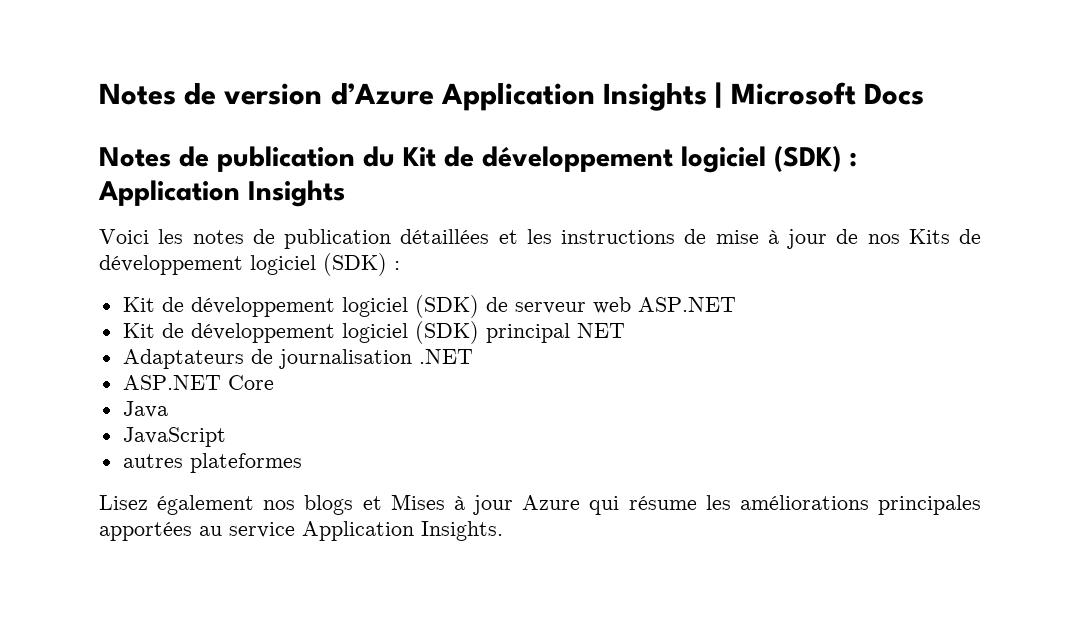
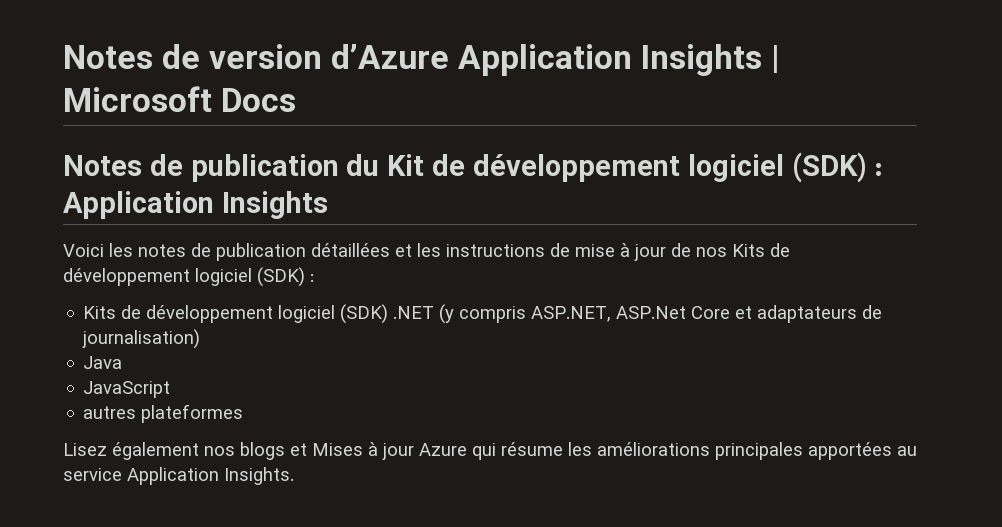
[122,295,736,318] [122,321,625,344] [122,349,473,369] [122,375,274,390] Kit de développement logiciel (SDK) de serveur web ASP.NET // Kit de développement logiciel (SDK) principal NET // Adaptateurs de journalisation .NET // ASP.NET Core -> [83,304,883,324] [82,329,201,349] Kits de développement logiciel (SDK) .NET (y compris ASP.NET, ASP.Net Core et adaptateurs de journalisation)

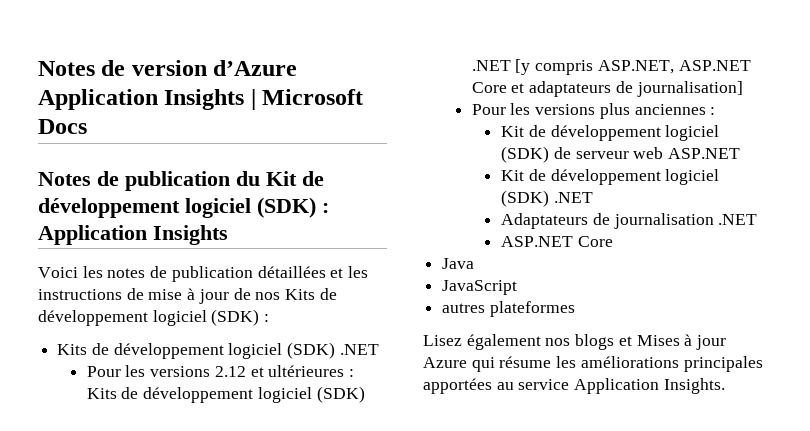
[439,304,455,324] (y -> [86,365,355,377] [86,386,365,403] [471,59,531,75] // Pour les versions 2.12 et ultérieures : Kits de développement logiciel (SDK) .NET [y
[616,306,687,319] ASP.Net -> [678,60,751,71] ASP.NET
[82,329,201,349] journalisation) -> [636,81,743,97] [471,103,716,119] [501,125,720,141] [501,146,741,163] [501,169,720,185] [501,190,593,207] [501,213,758,229] [501,236,613,247] journalisation] // Pour les versions plus anciennes : // Kit de développement logiciel (SDK) de serveur web ASP.NET // Kit de développement logiciel (SDK) .NET // Adaptateurs de journalisation .NET // ASP.NET Core

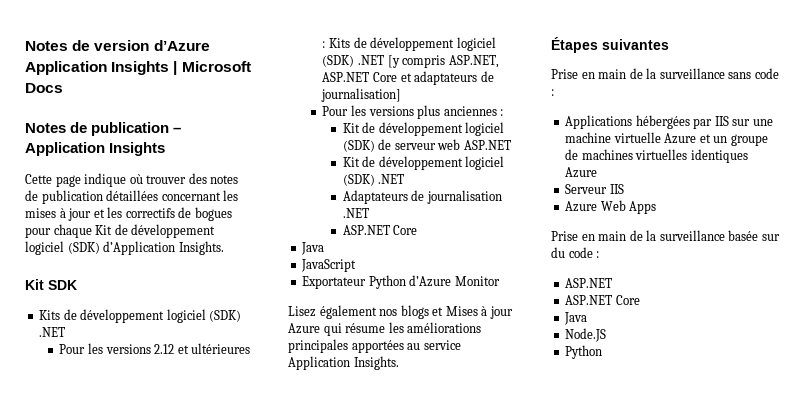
[236,171,324,186] [38,197,329,218] [38,225,228,245] [38,266,369,282] [38,288,337,304] [38,309,270,326] du Kit de développement logiciel (SDK) : Application Insights // Voici les notes de publication détaillées et les instructions de mise à jour de nos Kits de développement logiciel (SDK) : -> [173,127,182,133] [25,142,166,156] [25,173,239,187] [25,190,239,204] [25,207,232,221] [25,224,216,238] [25,241,224,255] [25,279,77,290] – Application Insights // Cette page indique où trouver des notes de publication détaillées concernant les mises à jour et les correctifs de bogues pour chaque Kit de développement logiciel (SDK) d’Application Insights. // Kit SDK
[442,301,575,317] autres plateformes -> [302,275,500,289] Exportateur Python d’Azure Monitor
(725, 386) none -> [551,37,669,53] [551,68,779,79] [551,89,554,96] [565,115,773,129] [565,132,768,146] [565,149,748,163] [565,167,598,178] [565,184,624,194] [565,200,657,214] [551,230,780,241] [551,247,600,258] [565,278,613,288] [565,295,640,305] [564,312,588,325] [565,328,607,342] [565,345,603,359] // Étapes suivantes // Prise en main de la surveillance sans code : // Applications hébergées par IIS sur une machine virtuelle Azure et un groupe de machines virtuelles identiques Azure // Serveur IIS // Azure Web Apps // Prise en main de la surveillance basée sur du code : // ASP.NET // ASP.NET Core // Java // Node.JS // Python

